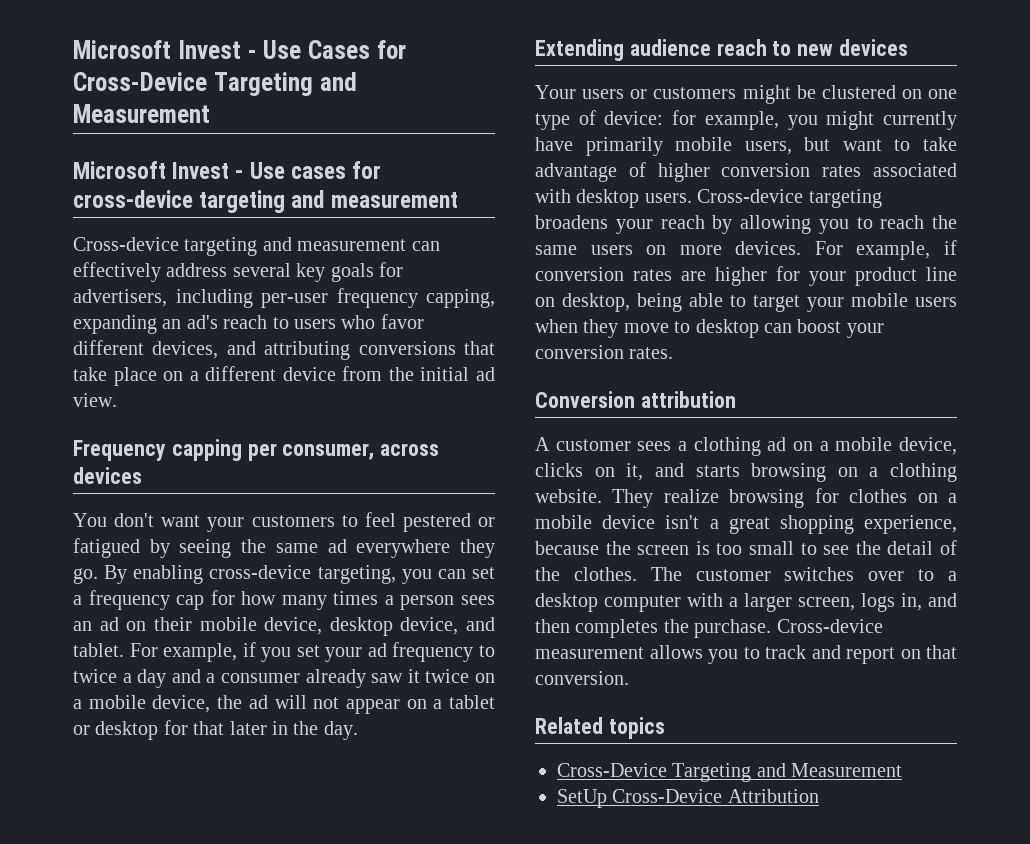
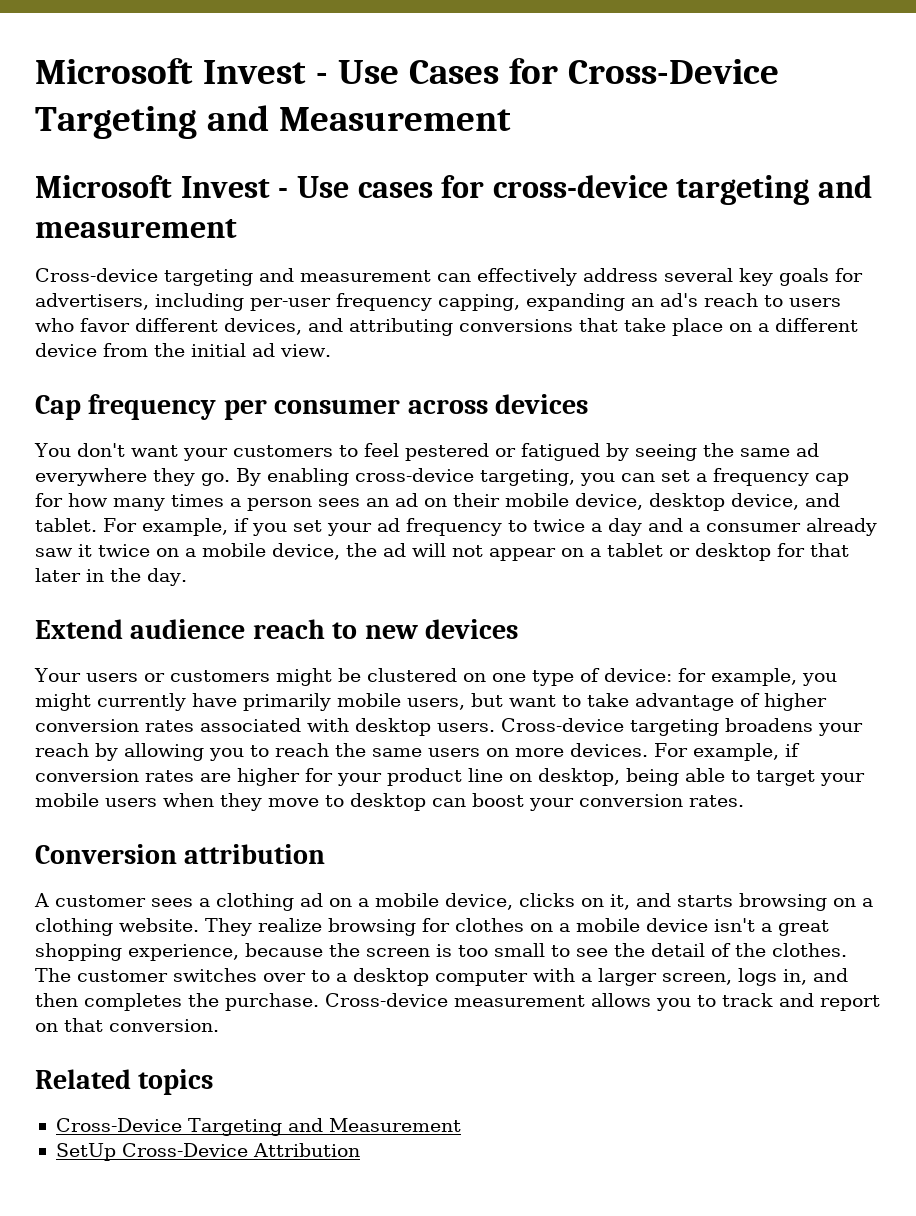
[73,439,375,461] Frequency capping per consumer, -> [35,394,401,420] Cap frequency per consumer
[535,39,624,61] Extending -> [35,619,123,639] Extend

